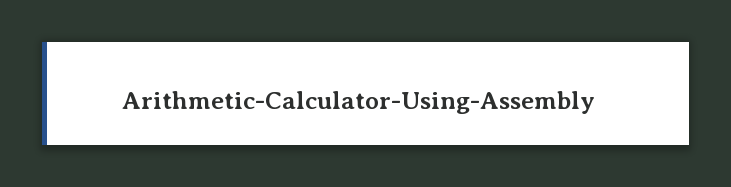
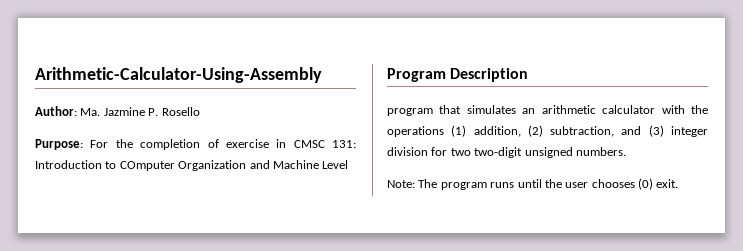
(595, 102) none -> [35,106,200,116] [35,139,356,150] [35,160,349,171] [387,68,529,82] [387,105,708,116] [387,125,708,137] [387,147,626,158] [387,178,679,190] // Author: Ma. Jazmine P. Rosello // Purpose: For the completion of exercise in CMSC 131: Introduction to COmputer Organization and Machine Level // Program Description // program that simulates an arithmetic calculator with the operations (1) addition, (2) subtraction, and (3) integer division for two two-digit unsigned numbers. // Note: The program runs until the user chooses (0) exit.

